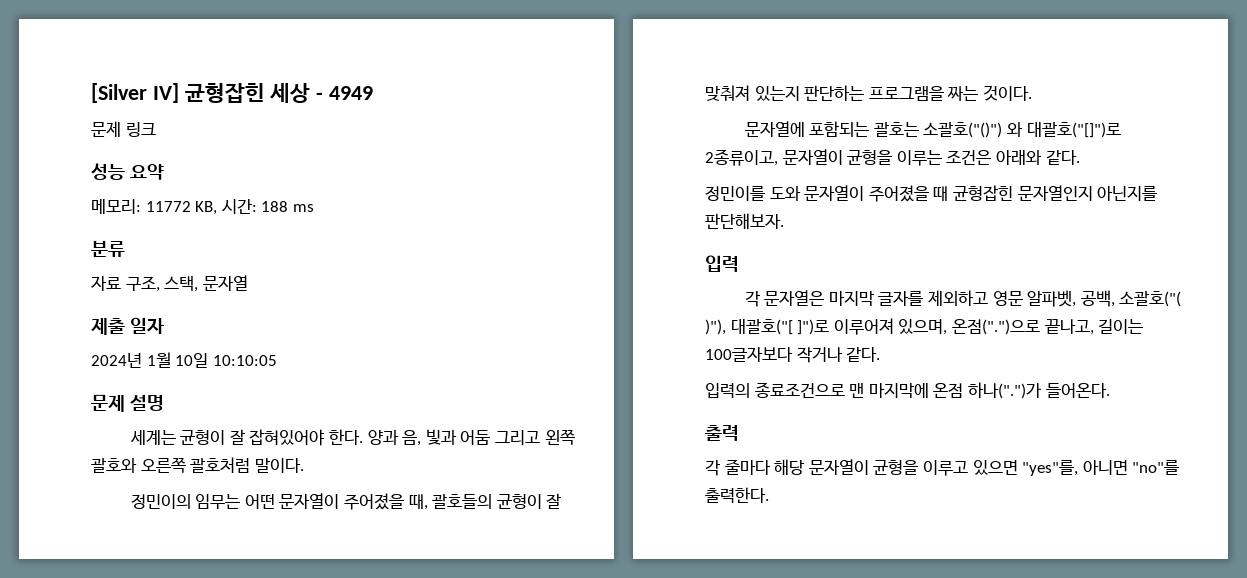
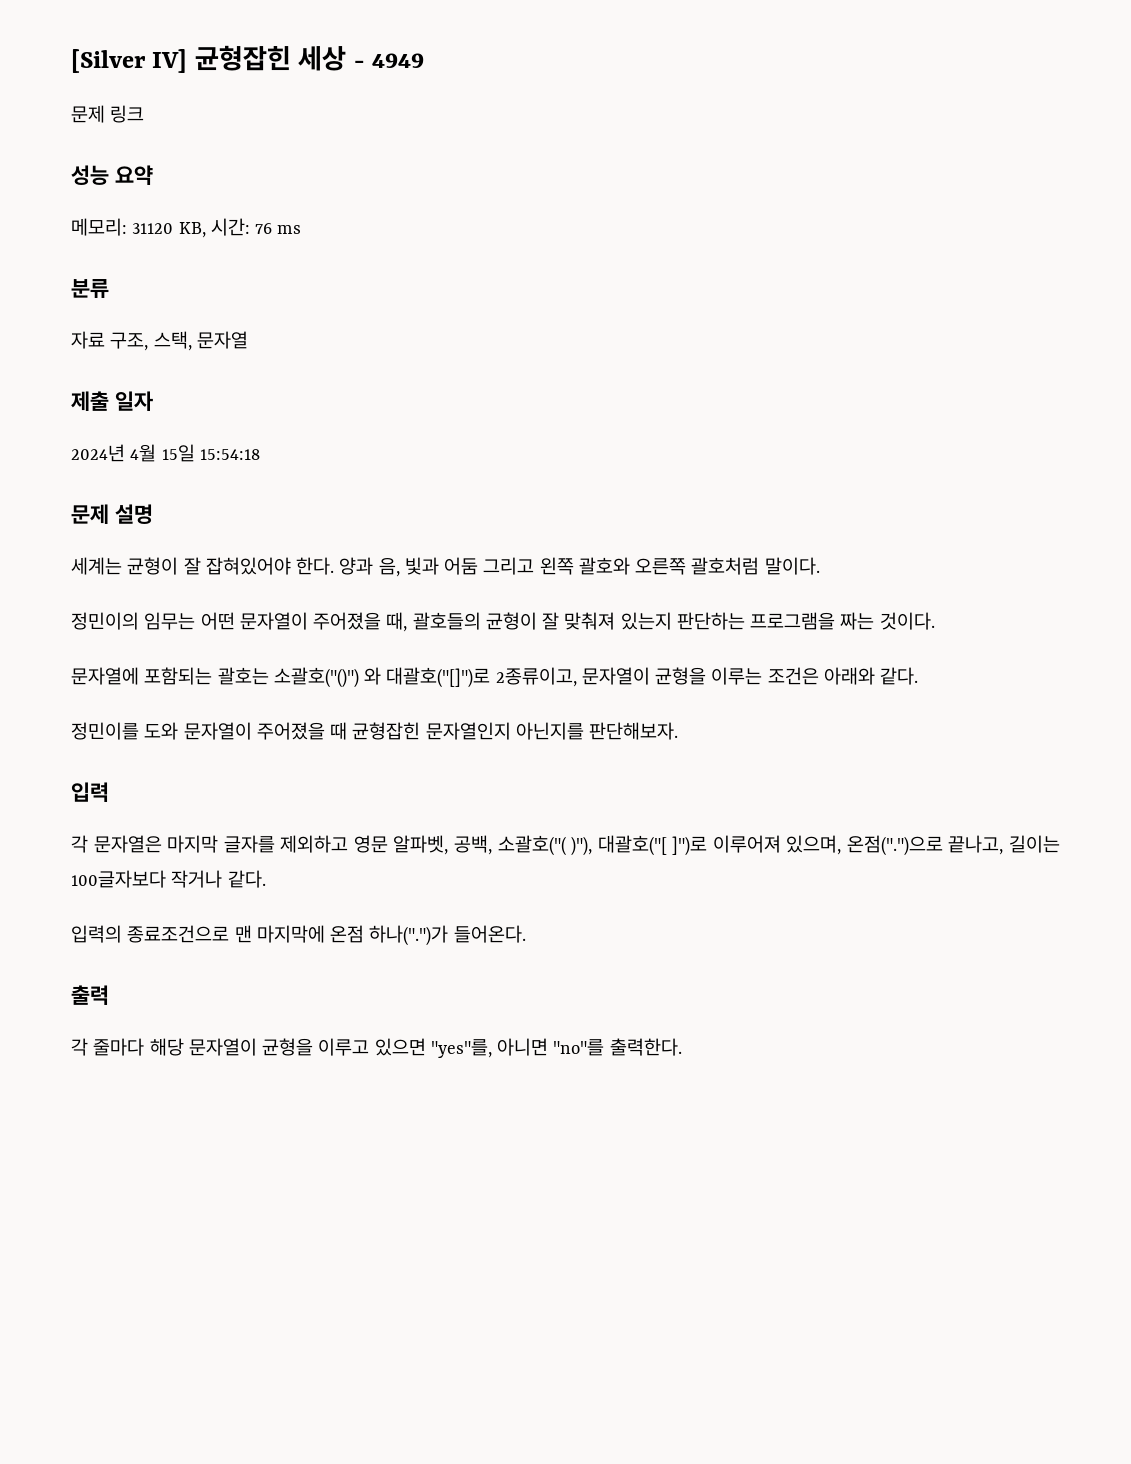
[145,201,191,212] 11772 -> [132,223,174,234] 31120
[261,201,289,212] 188 -> [255,223,273,234] 76
[146,352,277,368] 1월 10일 10:10:05 -> [130,444,260,462] 4월 15일 15:54:18

